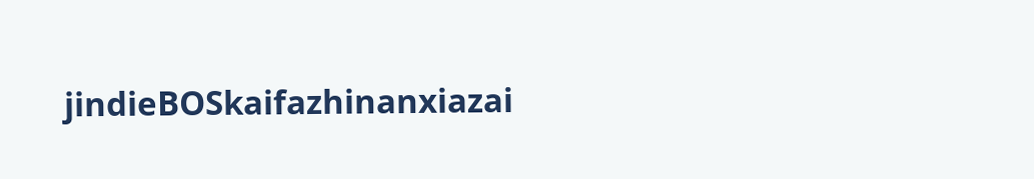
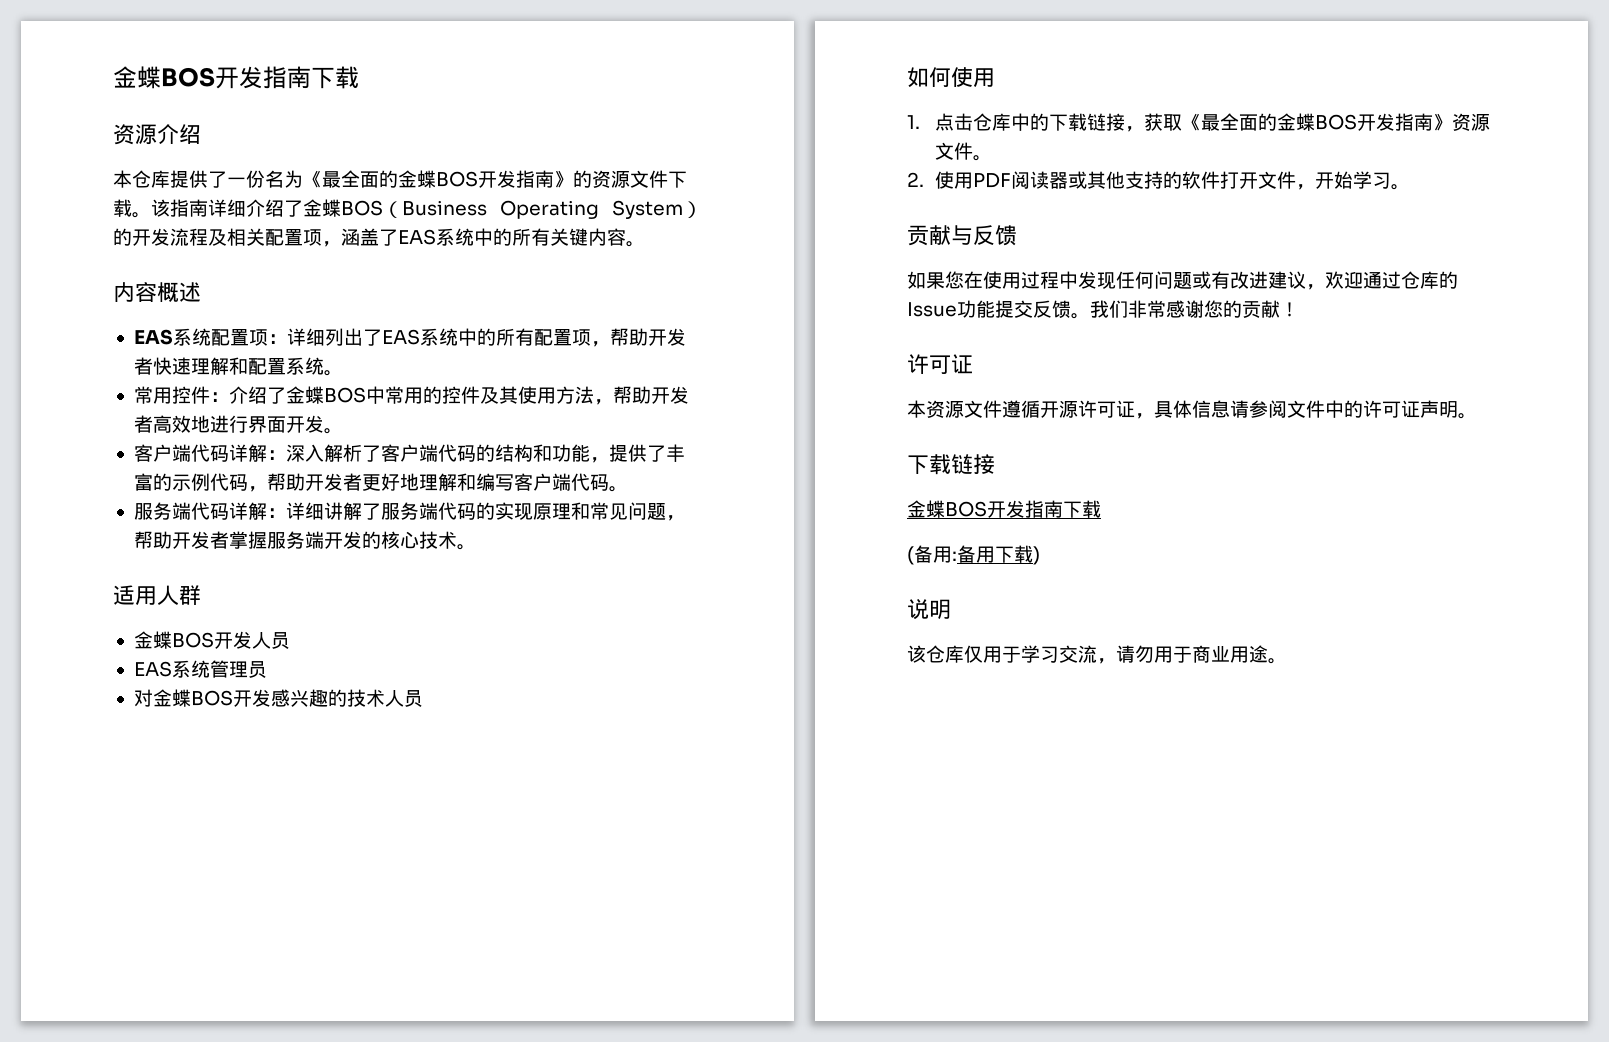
[60,87,514,125] jindieBOSkaifazhinanxiazai -> [113,66,359,89] [113,124,201,145] [113,170,687,188] [113,199,702,219] [113,228,645,247] [113,282,201,302] [133,328,686,347] [133,357,343,376] [133,386,689,405] [133,415,343,434] [133,444,685,463] [133,473,628,492] [133,502,685,521] [133,531,476,550] [113,585,201,605] [133,631,290,649] [133,660,267,678] [133,689,423,707] [907,67,995,88] [907,113,1490,132] [934,142,992,161] [907,171,1410,190] [907,225,1017,246] [907,271,1458,290] [907,300,1299,319] [907,354,973,374] [907,400,1477,419] [907,454,995,475] [907,500,1101,518] [907,545,1040,565] [907,599,951,620] [907,645,1287,664] 金蝶BOS开发指南下载 // 资源介绍 // 本仓库提供了一份名为《最全面的金蝶BOS开发指南》的资源文件下载。该指南详细介绍了金蝶BOS（Business Operating System）的开发流程及相关配置项，涵盖了EAS系统中的所有关键内容。 // 内容概述 // EAS系统配置项：详细列出了EAS系统中的所有配置项，帮助开发者快速理解和配置系统。 // 常用控件：介绍了金蝶BOS中常用的控件及其使用方法，帮助开发者高效地进行界面开发。 // 客户端代码详解：深入解析了客户端代码的结构和功能，提供了丰富的示例代码，帮助开发者更好地理解和编写客户端代码。 // 服务端代码详解：详细讲解了服务端代码的实现原理和常见问题，帮助开发者掌握服务端开发的核心技术。 // 适用人群 // 金蝶BOS开发人员 // EAS系统管理员 // 对金蝶BOS开发感兴趣的技术人员 // 如何使用 // 1.点击仓库中的下载链接，获取《最全面的金蝶BOS开发指南》资源文件。 // 2.使用PDF阅读器或其他支持的软件打开文件，开始学习。 // 贡献与反馈 // 如果您在使用过程中发现任何问题或有改进建议，欢迎通过仓库的Issue功能提交反馈。我们非常感谢您的贡献！ // 许可证 // 本资源文件遵循开源许可证，具体信息请参阅文件中的许可证声明。 // 下载链接 // 金蝶BOS开发指南下载 // (备用:备用下载) // 说明 // 该仓库仅用于学习交流，请勿用于商业用途。

